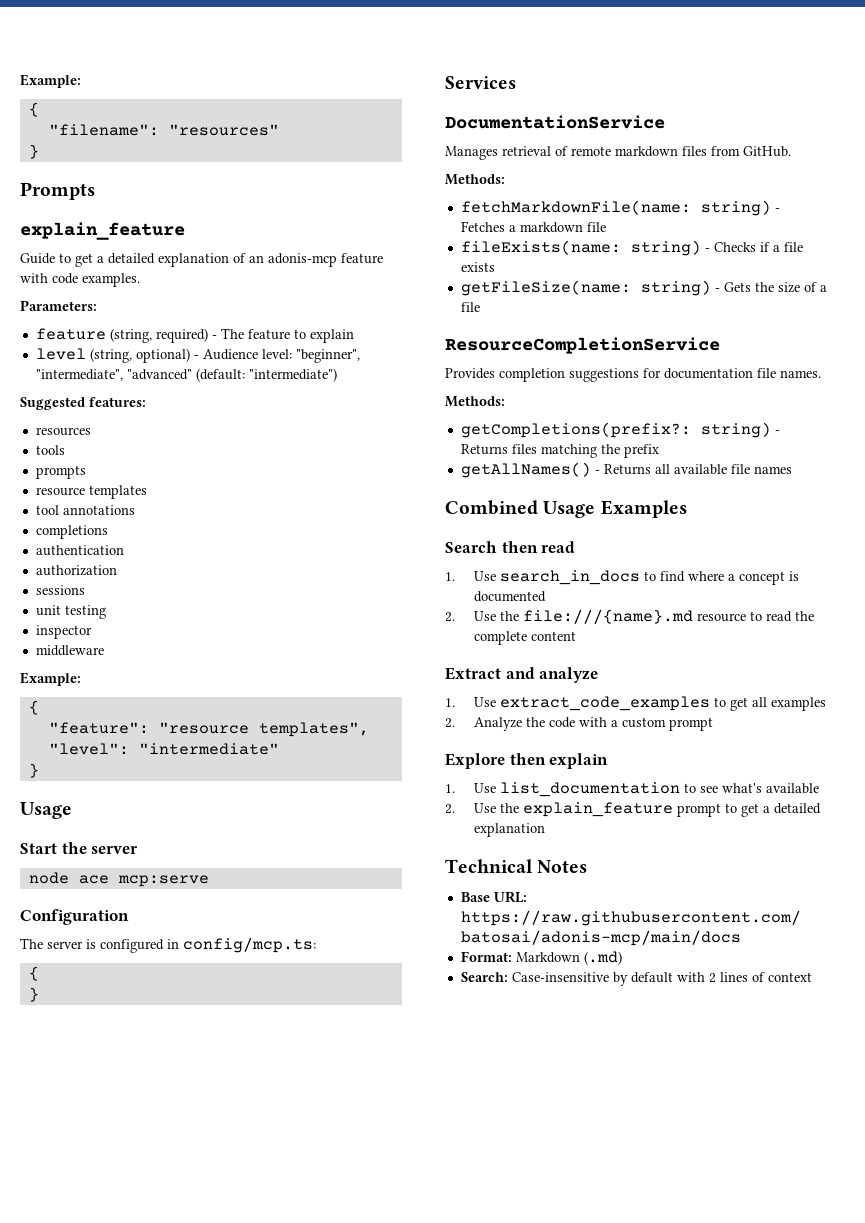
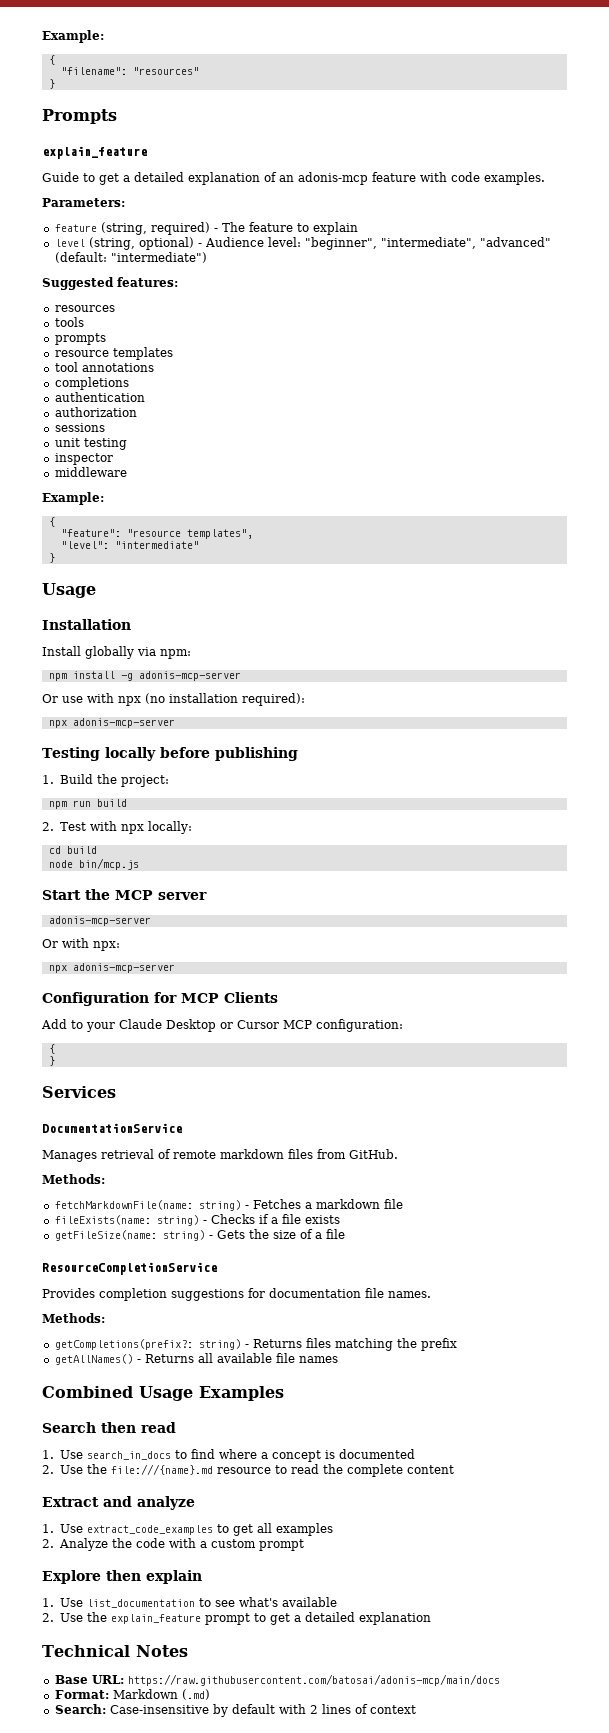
(72, 810) none -> [42,619,131,630] [42,646,191,659] [48,671,241,681] [42,693,305,706] [48,718,175,728] [42,747,298,761] [42,774,169,787] [48,799,127,809] [42,821,192,834] [48,846,97,854] [48,858,139,870] // Installation // Install globally via npm: // npm install -g adonis-mcp-server // Or use with npx (no installation required): // npx adonis-mcp-server // Testing locally before publishing // 1. Build the project: // npm run build // 2. Test with npx locally: // cd build // node bin/mcp.js
(87, 848) none -> [115,890,153,900] MCP
[28,872,209,887] [20,909,129,925] [20,937,316,953] node ace mcp:serve // Configuration // The server is configured in config/mcp.ts: -> [48,916,151,926] [42,938,120,951] [48,963,175,973] [42,992,278,1006] [41,1019,403,1032] adonis-mcp-server // Or with npx: // npx adonis-mcp-server // Configuration for MCP Clients // Add to your Claude Desktop or Cursor MCP configuration:

